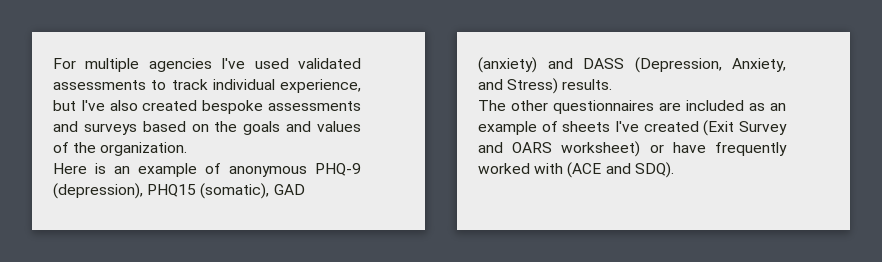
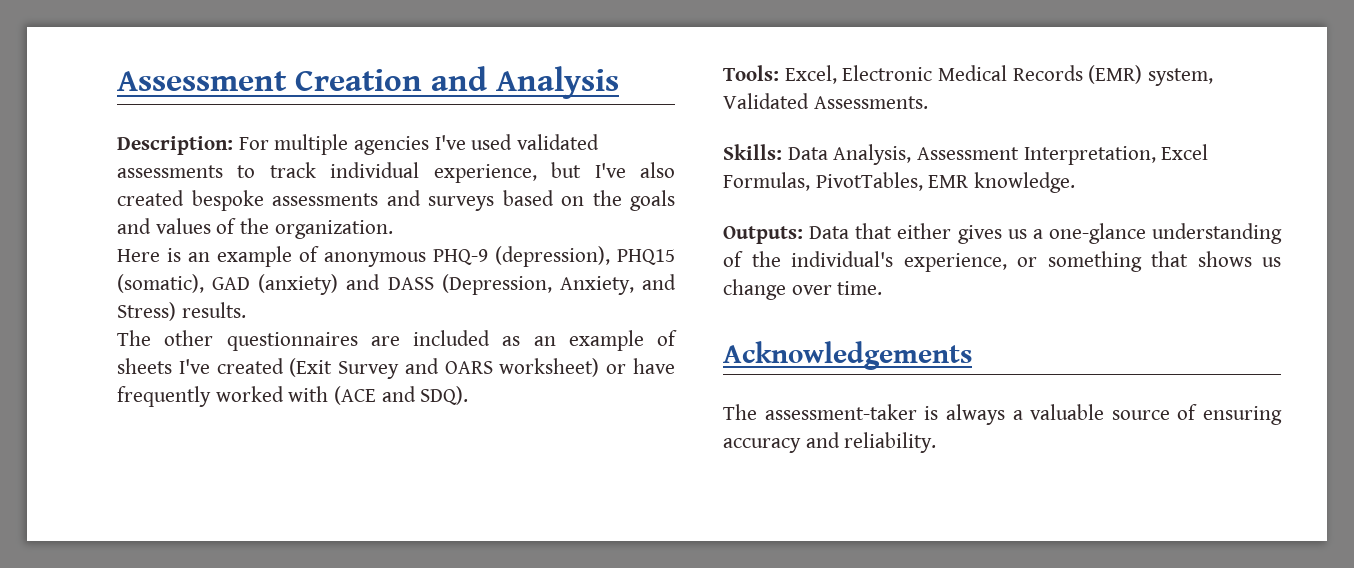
(53, 63) none -> [117,66,619,99] [117,136,233,155] Assessment Creation and Analysis // Description:
(674, 170) none -> [723,65,1214,86] [723,93,928,109] [723,144,1209,165] [723,172,1076,193] [723,223,1282,244] [723,251,1281,272] [723,279,883,300] [723,341,972,370] [723,404,1282,425] [723,432,937,453] // Tools: Excel, Electronic Medical Records (EMR) system, Validated Assessments. // Skills: Data Analysis, Assessment Interpretation, Excel Formulas, PivotTables, EMR knowledge. // Outputs: Data that either gives us a one-glance understanding of the individual's experience, or something that shows us change over time. // Acknowledgements // The assessment-taker is always a valuable source of ensuring accuracy and reliability.

